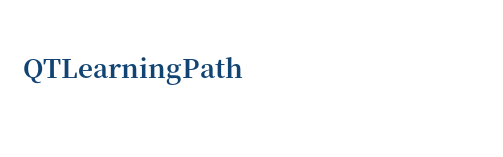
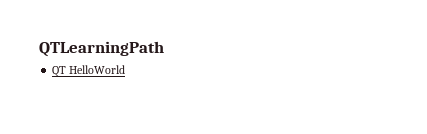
(243, 71) none -> [52,65,126,77] // QT HelloWorld

